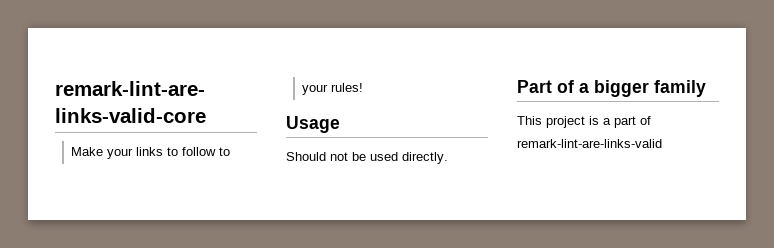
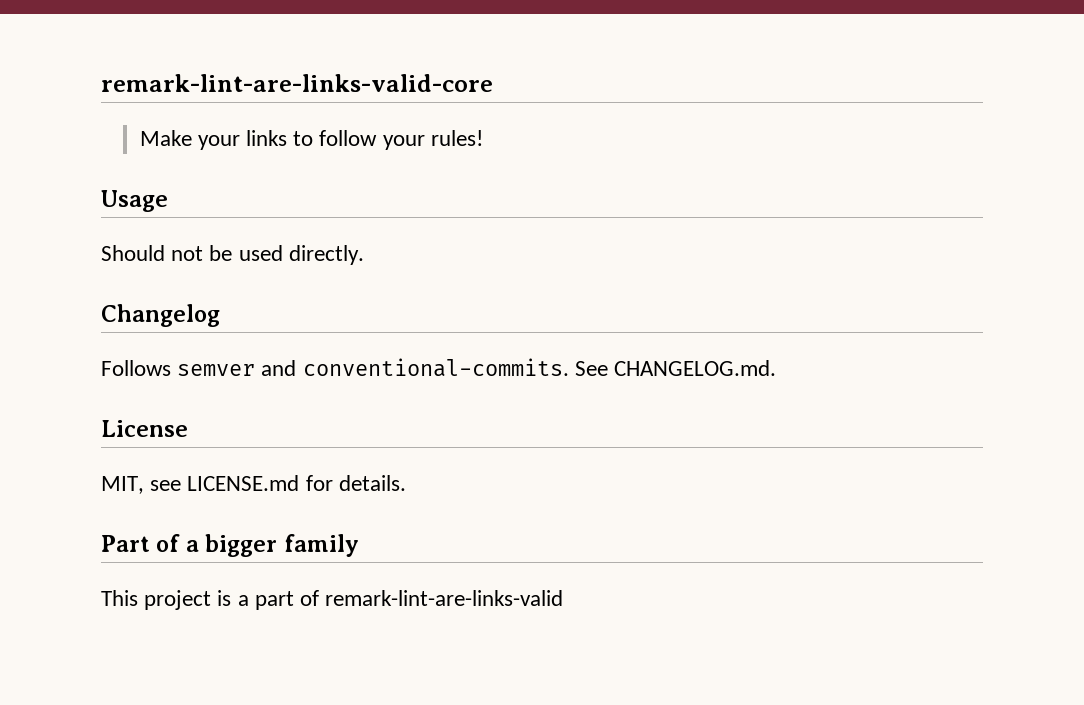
[219,147,231,156] to -> (378, 138) none
(448, 158) none -> [101,304,220,327] [101,358,777,377] [101,420,188,437] [101,475,406,494] // Changelog // Follows semver and conventional-commits. See CHANGELOG.md. // License // MIT, see LICENSE.md for details.

